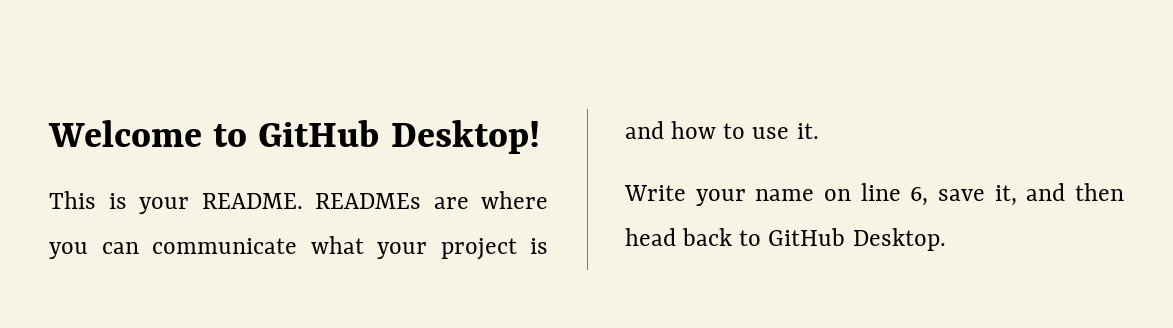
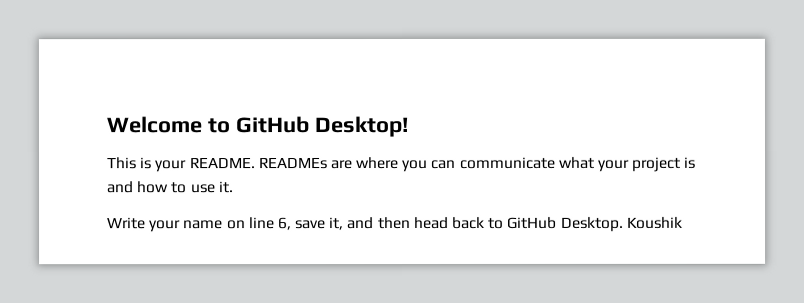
(946, 239) none -> [626,216,683,229] Koushik

